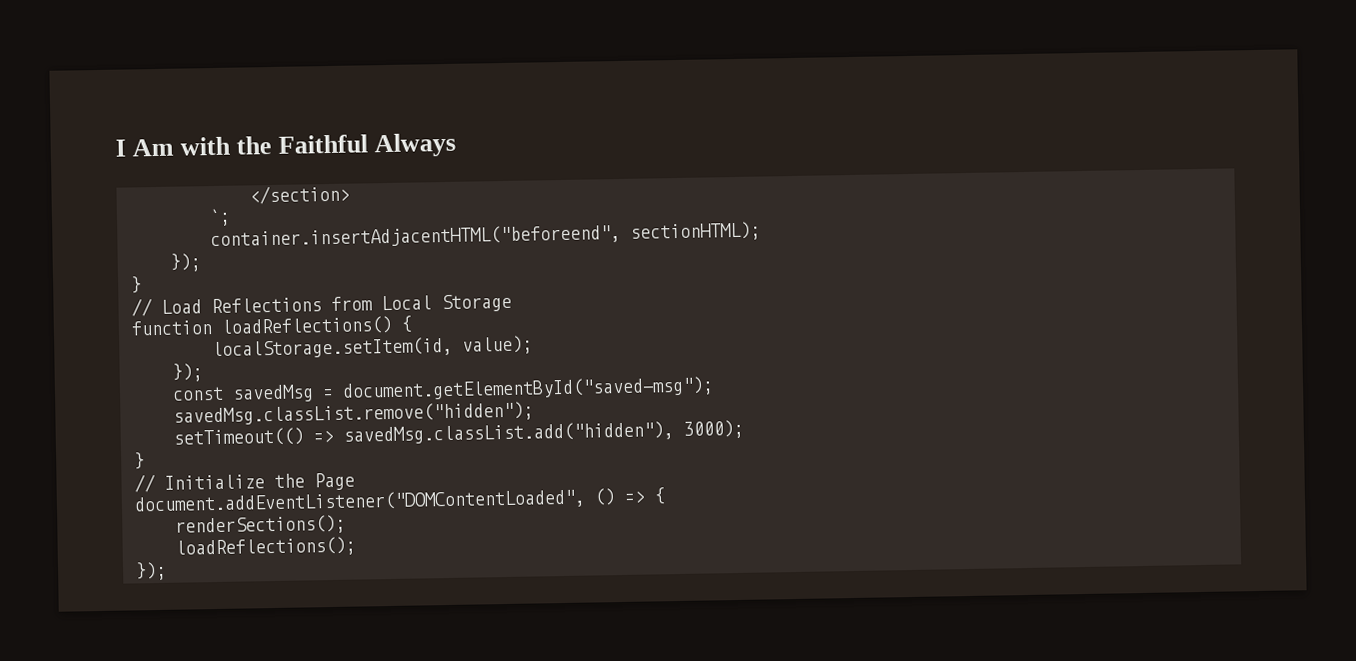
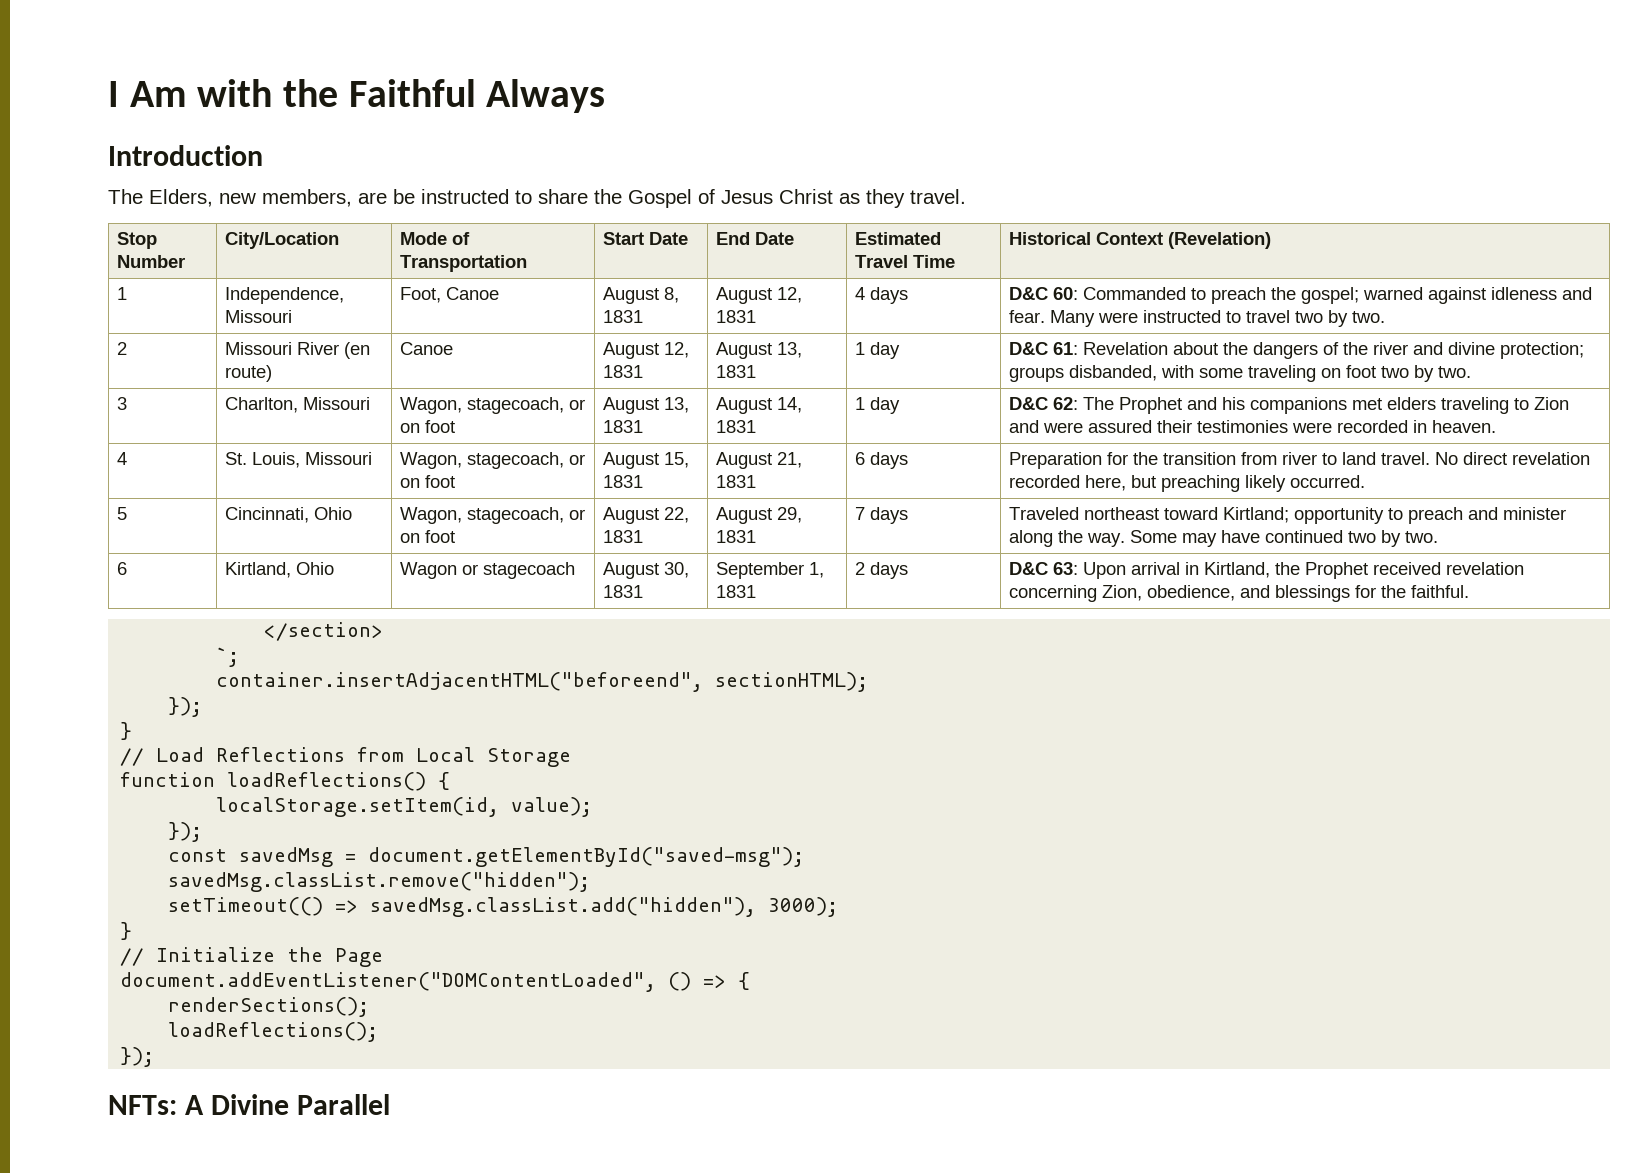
(457, 145) none -> [108,145,263,166] [108,189,966,208] [116,232,157,249] [116,255,185,268] [224,232,339,249] [399,232,470,245] [399,255,527,272] [602,232,688,245] [715,232,794,245] [854,232,941,245] [854,255,955,268] [1008,232,1271,249] [116,287,127,300] [224,287,344,304] [224,310,292,323] [399,287,499,303] [602,287,679,304] [602,310,643,323] [715,287,802,304] [715,310,756,323] [854,287,908,304] [1008,287,1592,304] [1008,310,1385,327] [116,342,127,355] [224,342,370,359] [224,365,272,382] [399,342,453,355] [602,342,689,359] [602,365,643,378] [715,342,802,359] [715,365,756,378] [854,342,900,359] [1008,342,1584,359] [1008,365,1471,382] [116,397,127,410] [224,397,370,413] [399,397,585,414] [399,420,455,433] [602,397,689,414] [602,420,643,433] [715,397,802,414] [715,420,756,433] [854,397,900,414] [1008,397,1569,414] [1008,420,1496,433] [116,452,127,465] [224,452,372,468] [399,452,585,469] [399,475,455,488] [602,452,689,469] [602,475,643,488] [715,452,802,469] [715,475,756,488] [854,452,908,469] [1008,452,1590,469] [1008,475,1365,492] [116,507,127,520] [224,507,352,523] [399,507,585,524] [399,530,455,543] [602,507,689,524] [602,530,643,543] [715,507,802,524] [715,530,756,543] [854,507,908,524] [1008,507,1566,524] [1008,530,1438,547] [116,562,127,575] [224,562,334,578] [399,562,575,579] [602,562,689,579] [602,585,643,598] [715,562,824,579] [715,585,756,598] [854,562,908,579] [1008,562,1524,579] [1008,585,1469,602] // Introduction // The Elders, new members, are be instructed to share the Gospel of Jesus Christ as they travel. // Stop Number | City/Location | Mode of Transportation | Start Date | End Date | Estimated Travel Time | Historical Context (Revelation) // 1 | Independence, Missouri | Foot, Canoe | August 8, 1831 | August 12, 1831 | 4 days | D&C 60: Commanded to preach the gospel; warned against idleness and fear. Many were instructed to travel two by two. // 2 | Missouri River (en route) | Canoe | August 12, 1831 | August 13, 1831 | 1 day | D&C 61: Revelation about the dangers of the river and divine protection; groups disbanded, with some traveling on foot two by two. // 3 | Charlton, Missouri | Wagon, stagecoach, or on foot | August 13, 1831 | August 14, 1831 | 1 day | D&C 62: The Prophet and his companions met elders traveling to Zion and were assured their testimonies were recorded in heaven. // 4 | St. Louis, Missouri | Wagon, stagecoach, or on foot | August 15, 1831 | August 21, 1831 | 6 days | Preparation for the transition from river to land travel. No direct revelation recorded here, but preaching likely occurred. // 5 | Cincinnati, Ohio | Wagon, stagecoach, or on foot | August 22, 1831 | August 29, 1831 | 7 days | Traveled northeast toward Kirtland; opportunity to preach and minister along the way. Some may have continued two by two. // 6 | Kirtland, Ohio | Wagon or stagecoach | August 30, 1831 | September 1, 1831 | 2 days | D&C 63: Upon arrival in Kirtland, the Prophet received revelation concerning Zion, obedience, and blessings for the faithful.
(167, 571) none -> [108,1094,390,1115] // NFTs: A Divine Parallel

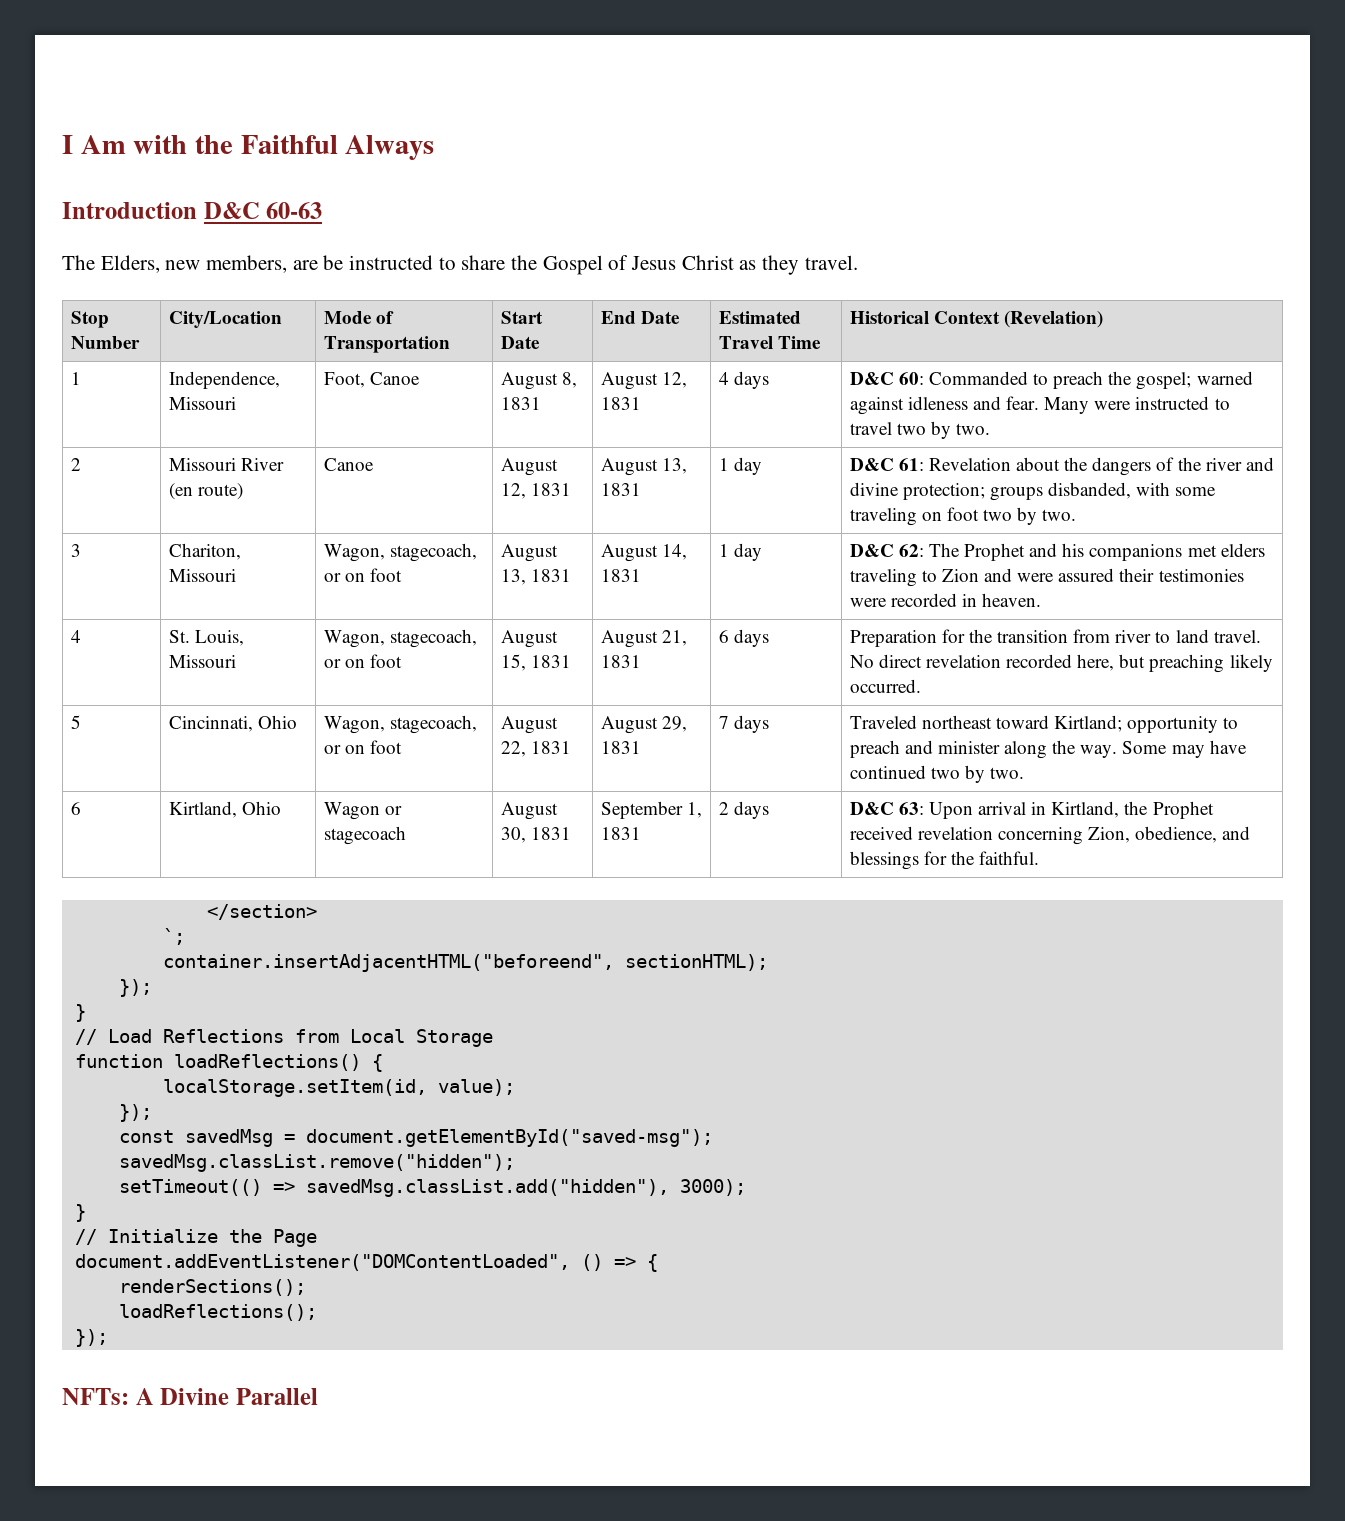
(263, 155) none -> [203,202,323,219] D&C 60-63
[224,397,298,413] Charlton, -> [168,543,241,560] Chariton,

